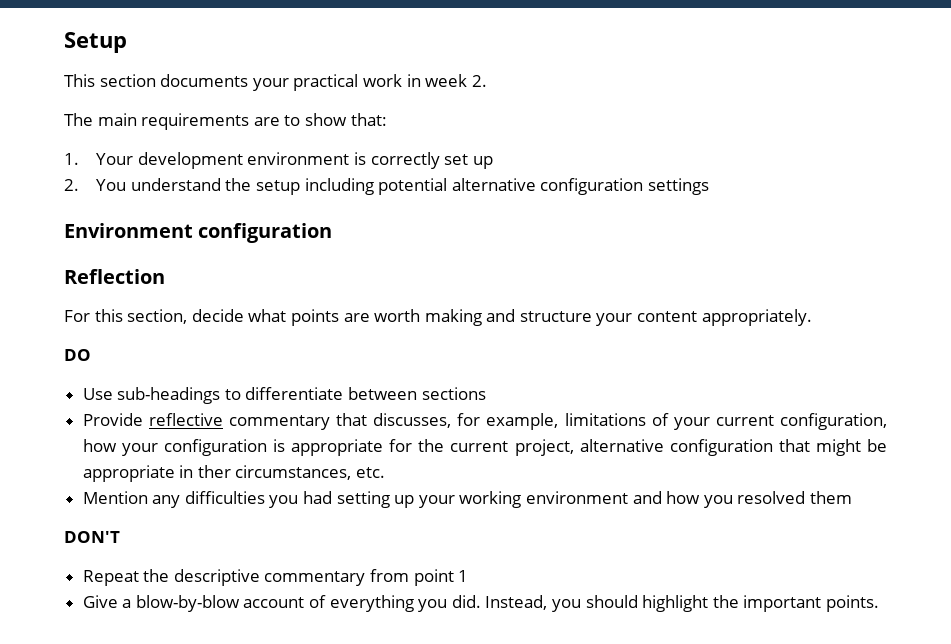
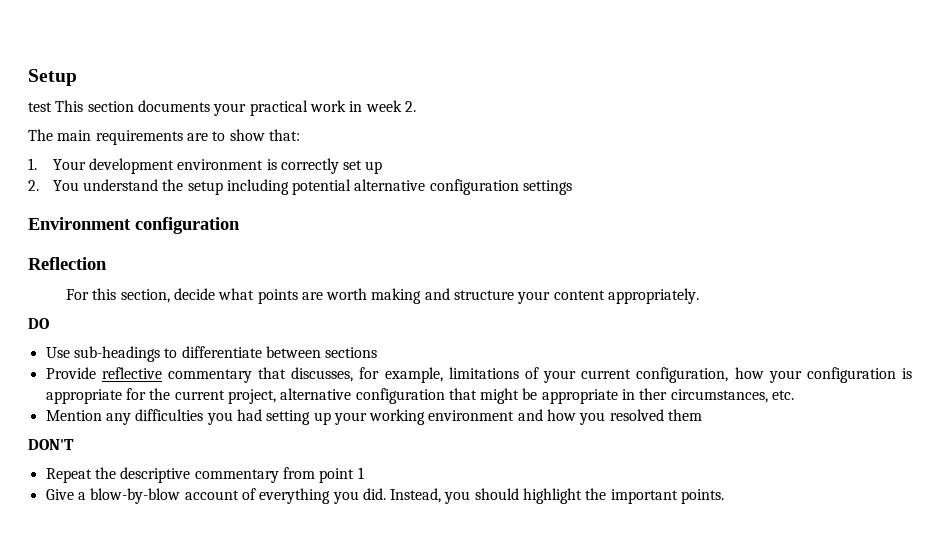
(127, 42) none -> [28,102,52,112] test

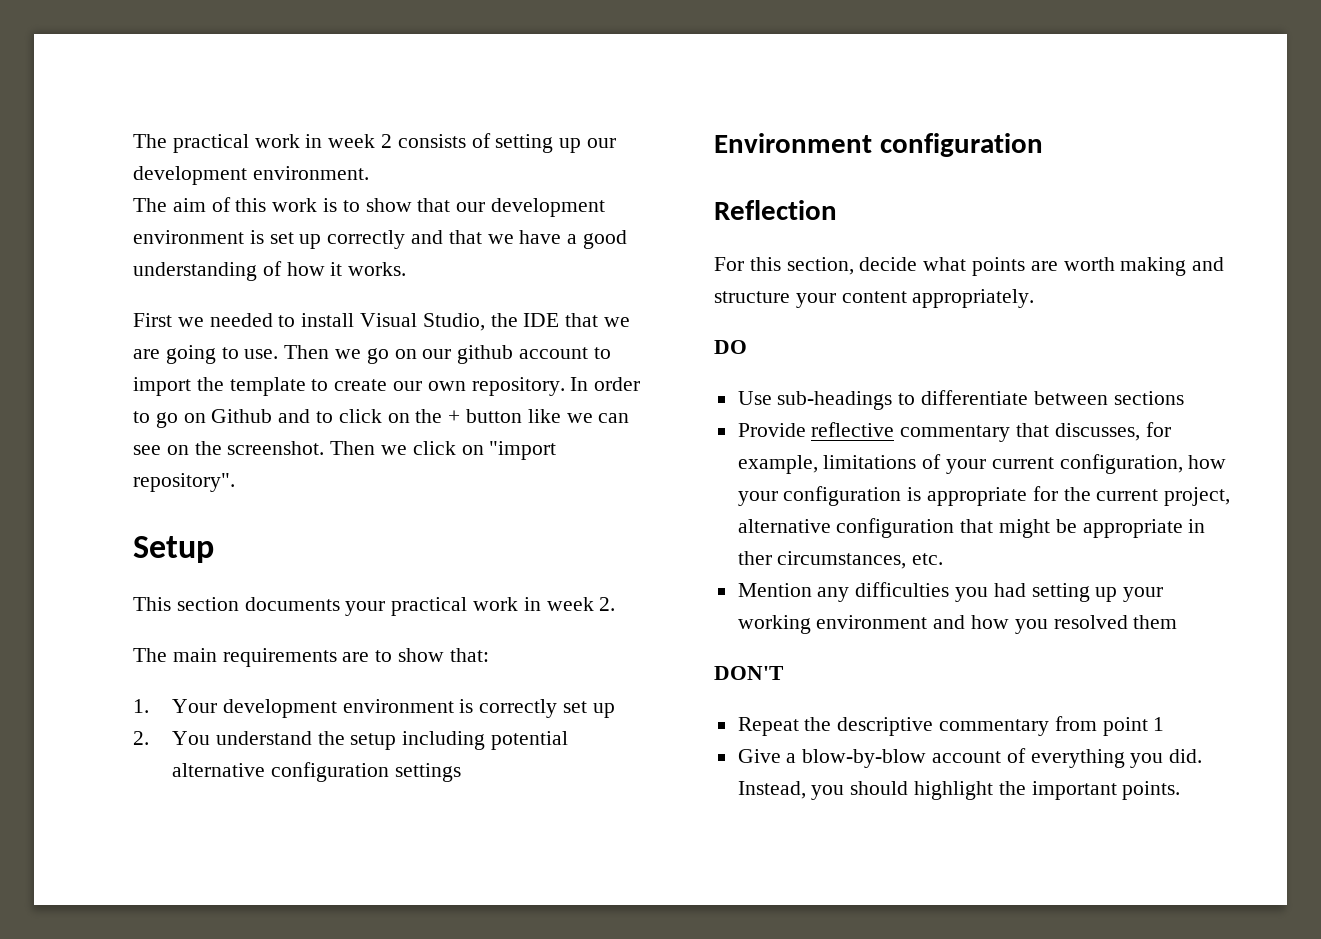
(28, 77) none -> [133,133,617,153] [133,166,369,185] [133,197,606,217] [133,230,628,249] [133,261,407,281] [133,313,631,331] [133,345,611,364] [133,377,641,396] [133,409,630,428] [133,441,557,460] [133,473,235,492] The practical work in week 2 consists of setting up our development environment. // The aim of this work is to show that our development environment is set up correctly and that we have a good understanding of how it works. // First we needed to install Visual Studio, the IDE that we are going to use. Then we go on our github account to import the template to create our own repository. In order to go on Github and to click on the + button like we can see on the screenshot. Then we click on "import repository". //
[28,102,52,112] test -> (214, 549) none

